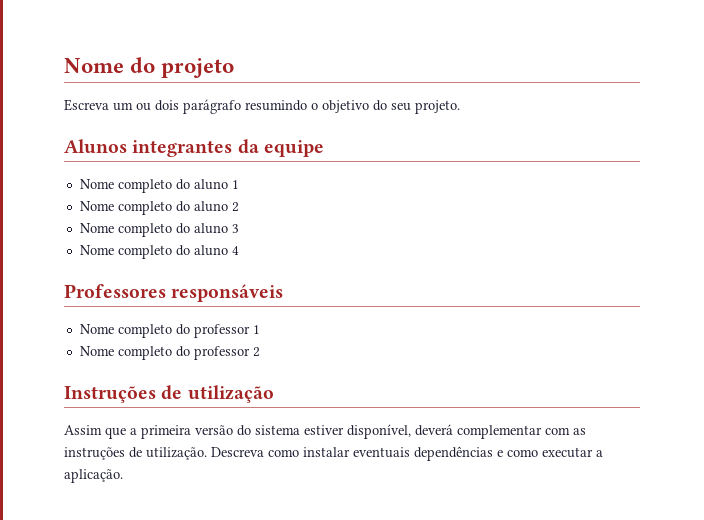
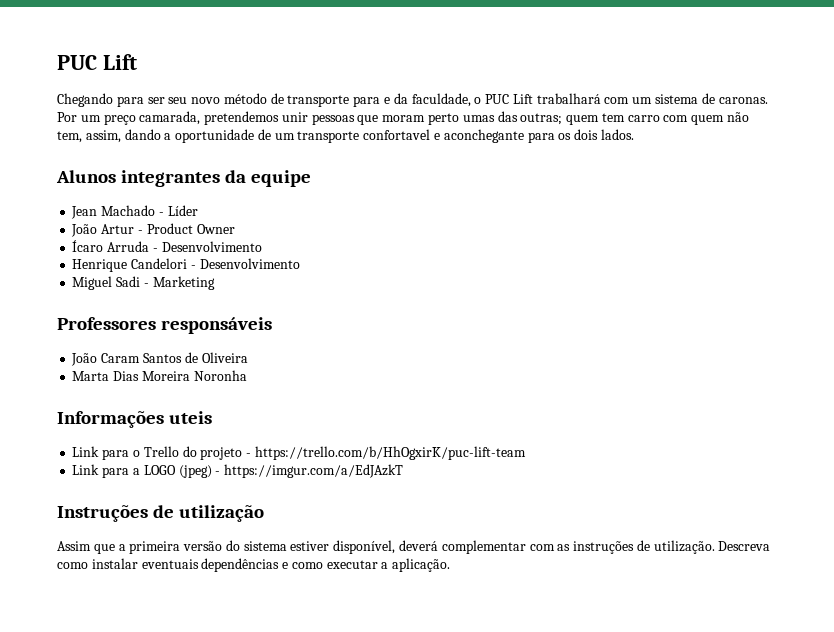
[64,57,235,78] [64,99,460,114] [64,139,324,157] [79,179,239,193] [79,201,239,215] [79,223,239,237] [79,245,239,259] [64,284,284,302] [79,324,260,338] [79,346,260,360] Nome do projeto // Escreva um ou dois parágrafo resumindo o objetivo do seu projeto. // Alunos integrantes da equipe // Nome completo do aluno 1 // Nome completo do aluno 2 // Nome completo do aluno 3 // Nome completo do aluno 4 // Professores responsáveis // Nome completo do professor 1 // Nome completo do professor 2 -> [57,54,137,70] [57,93,768,107] [57,111,750,125] [57,129,634,143] [56,170,312,187] [71,205,198,219] [71,223,235,237] [72,240,262,252] [72,258,300,272] [72,276,215,290] [57,317,273,334] [71,352,248,366] [72,370,247,381] [57,411,213,428] [72,446,526,460] [72,464,404,478] PUC Lift // Chegando para ser seu novo método de transporte para e da faculdade, o PUC Lift trabalhará com um sistema de caronas. Por um preço camarada, pretendemos unir pessoas que moram perto umas das outras; quem tem carro com quem não tem, assim, dando a oportunidade de um transporte confortavel e aconchegante para os dois lados. // Alunos integrantes da equipe // Jean Machado - Líder // João Artur - Product Owner // Ícaro Arruda - Desenvolvimento // Henrique Candelori - Desenvolvimento // Miguel Sadi - Marketing // Professores responsáveis // João Caram Santos de Oliveira // Marta Dias Moreira Noronha // Informações uteis // Link para o Trello do projeto - https://trello.com/b/HhOgxirK/puc-lift-team // Link para a LOGO (jpeg) - https://imgur.com/a/EdJAzkT

